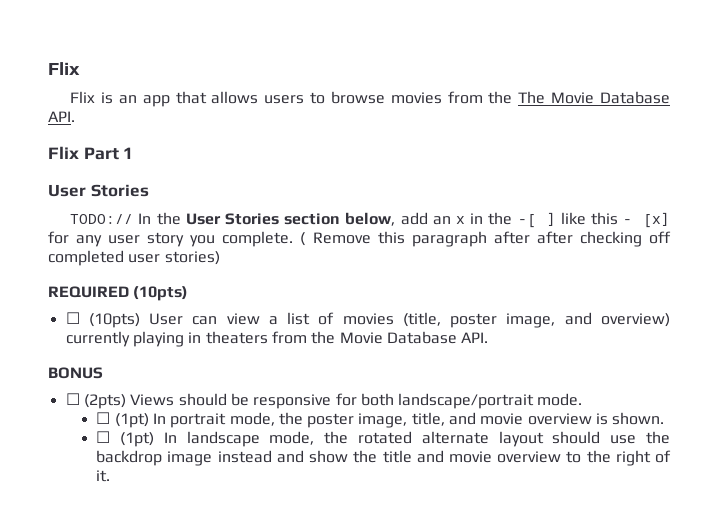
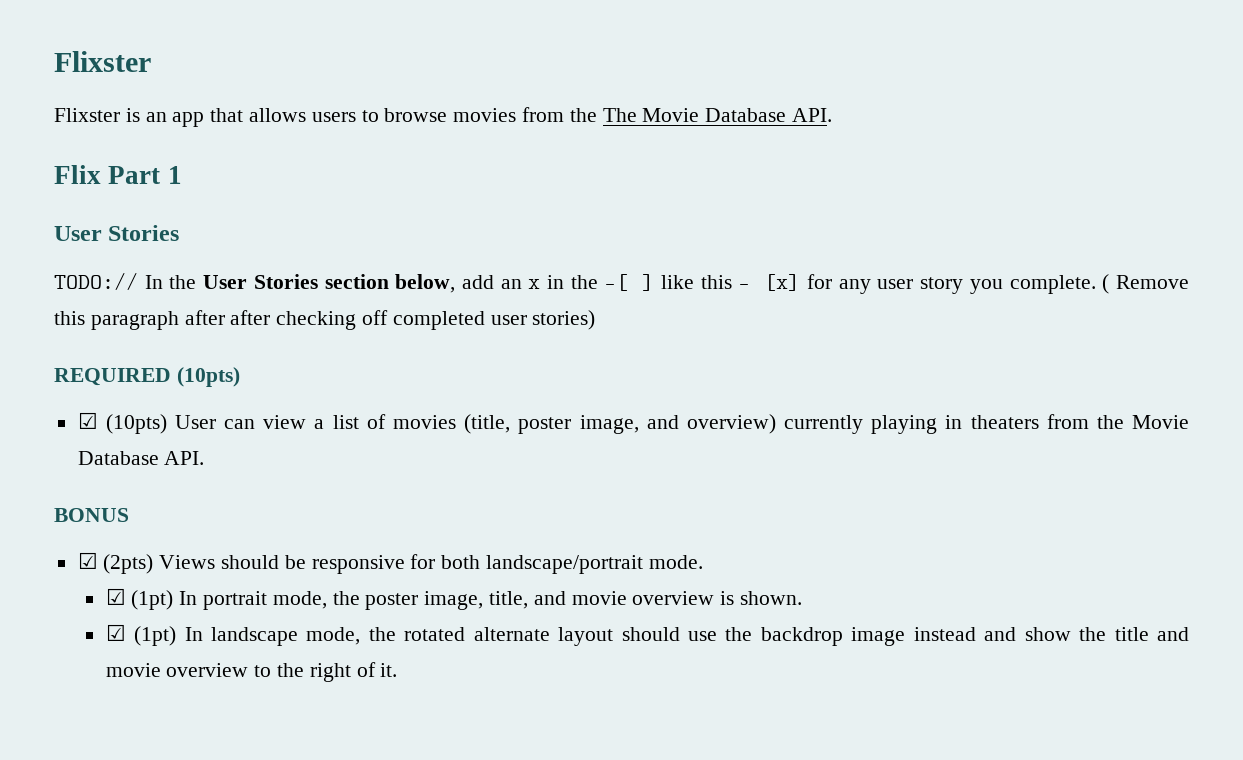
[48,62,80,75] [70,91,96,103] Flix // Flix -> [54,51,151,72] [54,108,120,122] Flixster // Flixster
[65,312,80,324] ☐ -> [77,412,98,429] ☑
[65,393,80,405] ☐ -> [77,552,98,569] ☑
[96,412,111,424] ☐ -> [105,588,126,605] ☑
[96,431,111,443] ☐ -> [105,624,126,641] ☑

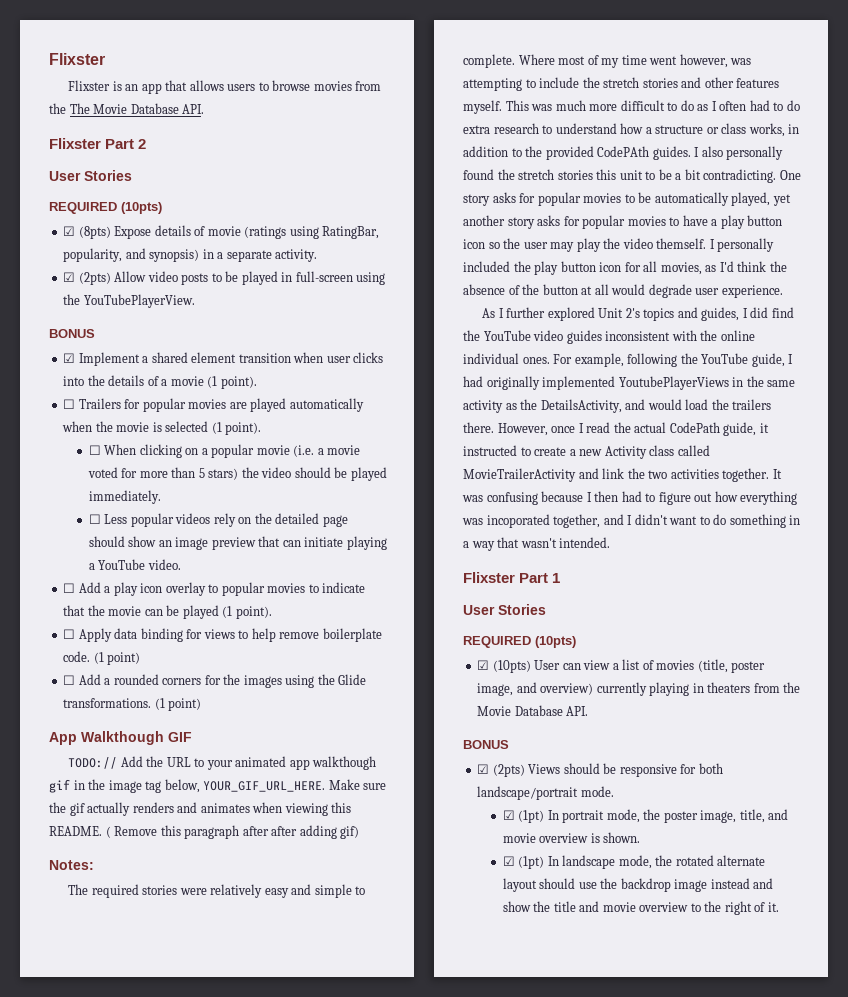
[54,165,182,184] [54,225,180,241] [54,273,1096,294] Flix Part 1 // User Stories // TODO:// In the User Stories section below, add an x in the -[ ] like this - [x] for any user story you complete. -> [49,138,147,149] [49,170,132,181] [49,202,162,214] [63,225,380,239] [63,248,318,262] [63,271,386,285] [63,294,195,308] [49,329,95,338] [63,352,384,366] [63,375,257,389] [63,398,364,412] [62,421,262,435] [88,444,361,458] [87,467,387,481] [88,490,161,504] [88,513,348,527] [88,536,387,550] [88,559,181,570] [63,582,366,596] [63,605,272,619] [63,628,382,642] [63,651,141,665] [63,674,367,688] [63,698,202,711] [49,731,192,745] [68,756,377,770] [49,779,387,793] [49,802,352,816] [49,826,102,836] Flixster Part 2 // User Stories // REQUIRED (10pts) // ☑ (8pts) Expose details of movie (ratings using RatingBar, popularity, and synopsis) in a separate activity. // ☑ (2pts) Allow video posts to be played in full-screen using the YouTubePlayerView. // BONUS // ☑ Implement a shared element transition when user clicks into the details of a movie (1 point). // ☐ Trailers for popular movies are played automatically when the movie is selected (1 point). // ☐ When clicking on a popular movie (i.e. a movie voted for more than 5 stars) the video should be played immediately. // ☐ Less popular videos rely on the detailed page should show an image preview that can initiate playing a YouTube video. // ☐ Add a play icon overlay to popular movies to indicate that the movie can be played (1 point). // ☐ Apply data binding for views to help remove boilerplate code. (1 point) // ☐ Add a rounded corners for the images using the Glide transformations. (1 point) // App Walkthough GIF // TODO:// Add the URL to your animated app walkthough gif in the image tag below, YOUR_GIF_URL_HERE. Make sure the gif actually renders and animates when viewing this README.
[276,310,596,330] checking off completed user stories) -> [299,825,360,839] [49,860,94,870] [68,884,366,898] [463,54,752,68] [463,77,780,91] [463,100,800,114] [463,123,800,137] [463,146,784,160] [463,169,801,183] [463,192,791,206] [463,215,783,229] [463,238,775,252] [463,261,787,275] [463,284,783,298] [482,307,794,321] [463,330,755,344] [463,353,794,367] [463,376,796,390] [463,399,772,413] [463,422,769,436] [463,445,710,459] [463,468,782,482] [462,491,798,505] [462,514,801,528] [463,537,611,551] [463,572,561,583] [463,604,546,615] adding gif) // Notes: // The required stories were relatively easy and simple to complete. Where most of my time went however, was attempting to include the stretch stories and other features myself. This was much more difficult to do as I often had to do extra research to understand how a structure or class works, in addition to the provided CodePAth guides. I also personally found the stretch stories this unit to be a bit contradicting. One story asks for popular movies to be automatically played, yet another story asks for popular movies to have a play button icon so the user may play the video themself. I personally included the play button icon for all movies, as I'd think the absence of the button at all would degrade user experience. // As I further explored Unit 2's topics and guides, I did find the YouTube video guides inconsistent with the online individual ones. For example, following the YouTube guide, I had originally implemented YoutubePlayerViews in the same activity as the DetailsActivity, and would load the trailers there. However, once I read the actual CodePath guide, it instructed to create a new Activity class called MovieTrailerActivity and link the two activities together. It was confusing because I then had to figure out how everything was incoporated together, and I didn't want to do something in a way that wasn't intended. // Flixster Part 1 // User Stories

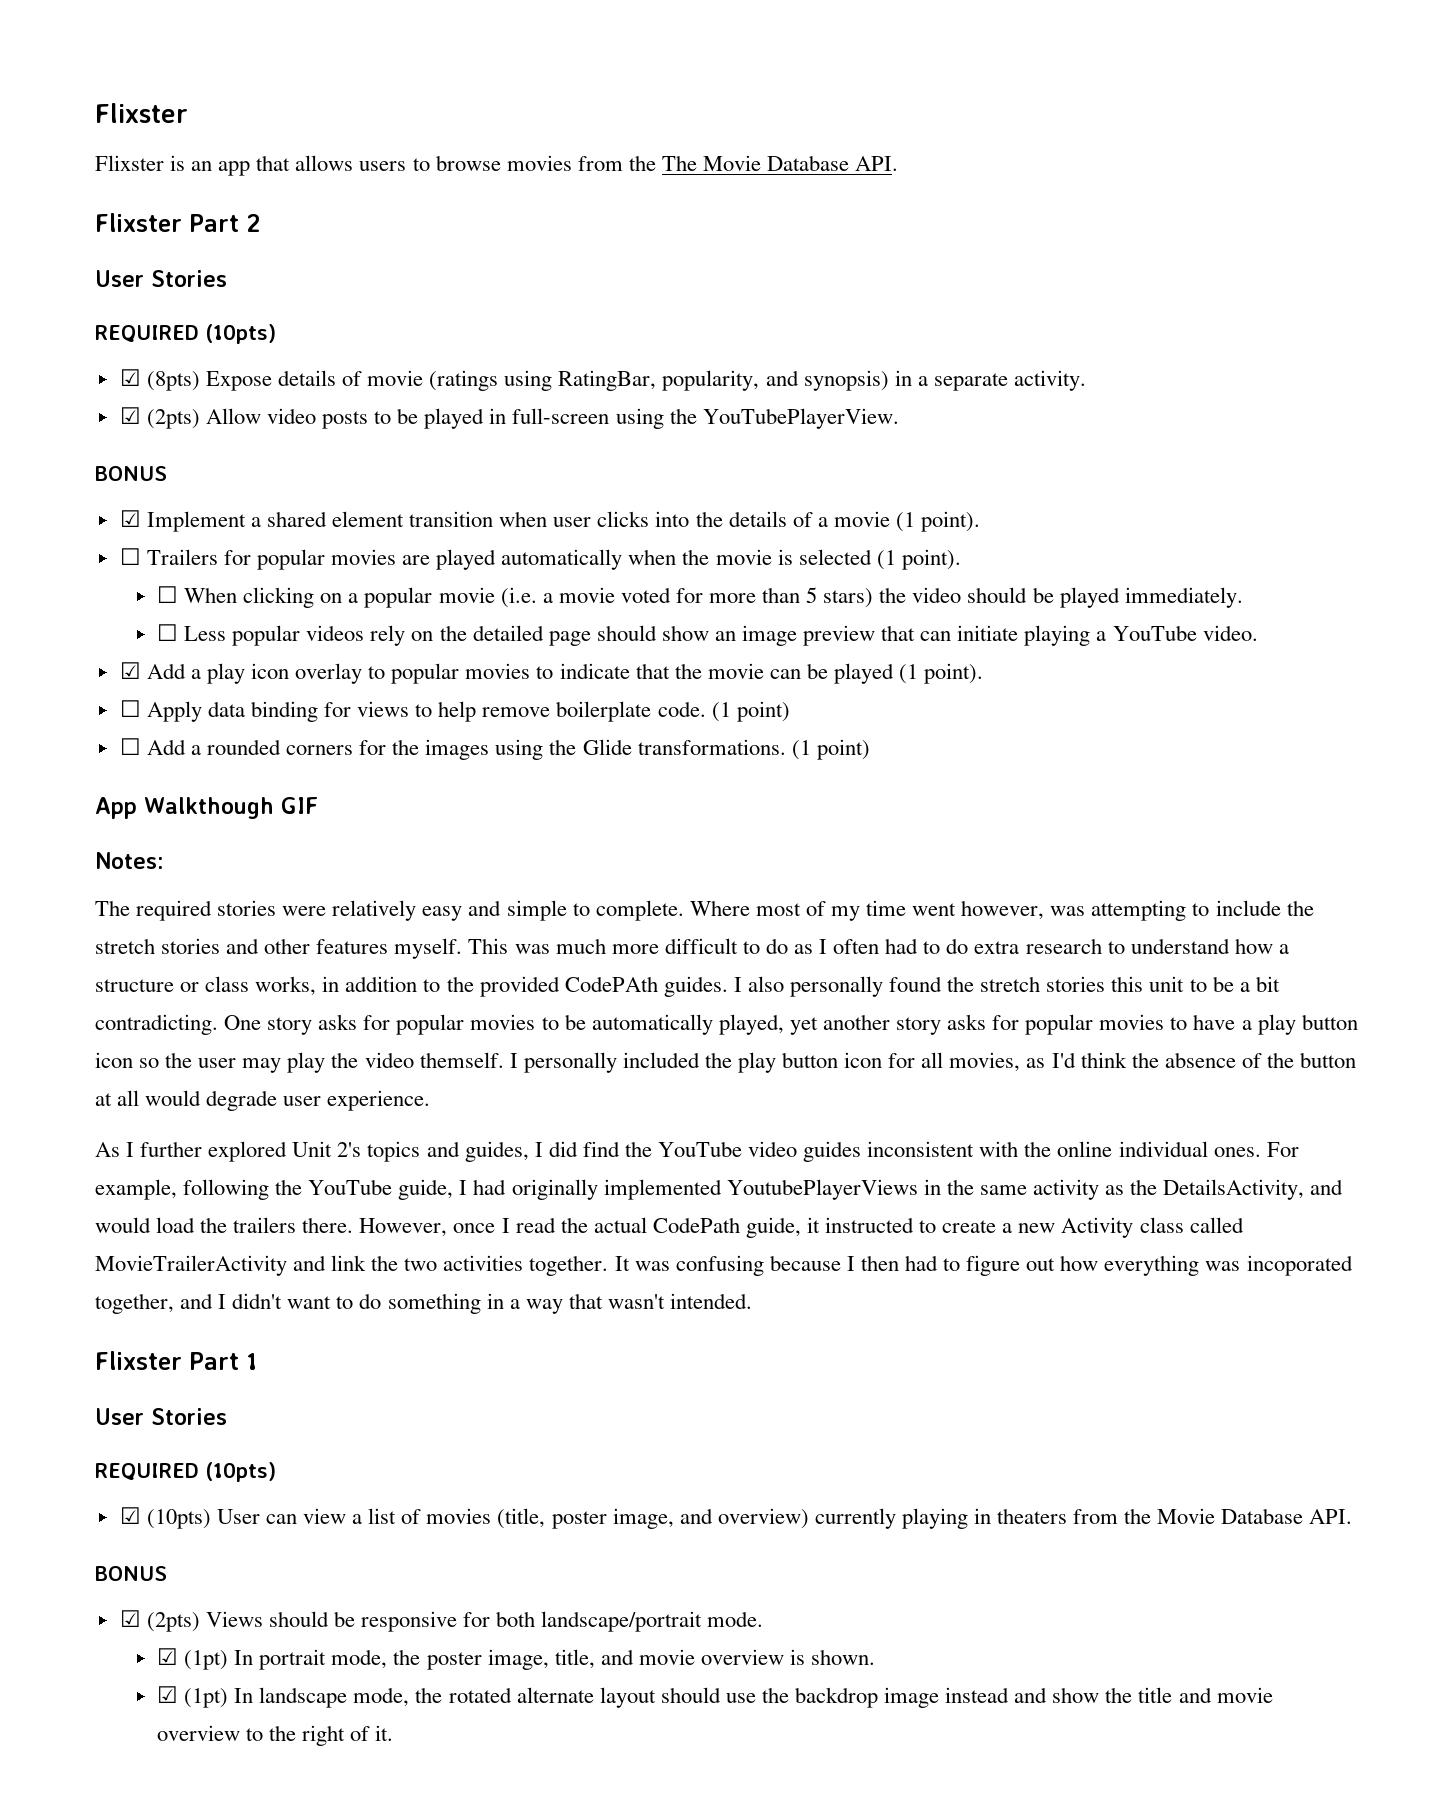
[63,583,76,593] ☐ -> [119,662,141,679] ☑
[68,756,377,770] [49,779,387,793] [49,802,352,816] [49,825,360,839] // TODO:// Add the URL to your animated app walkthough gif in the image tag below, YOUR_GIF_URL_HERE. Make sure the gif actually renders and animates when viewing this README. ( Remove this paragraph after after adding gif) -> (318, 805) none

